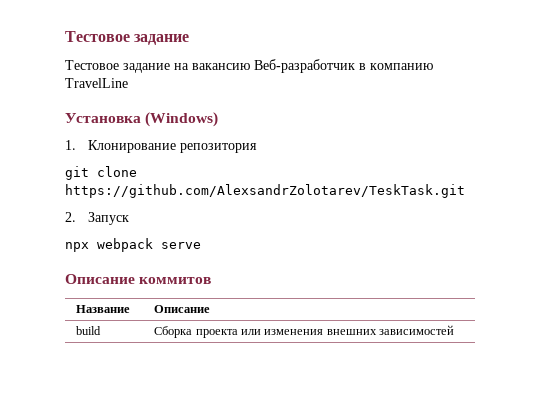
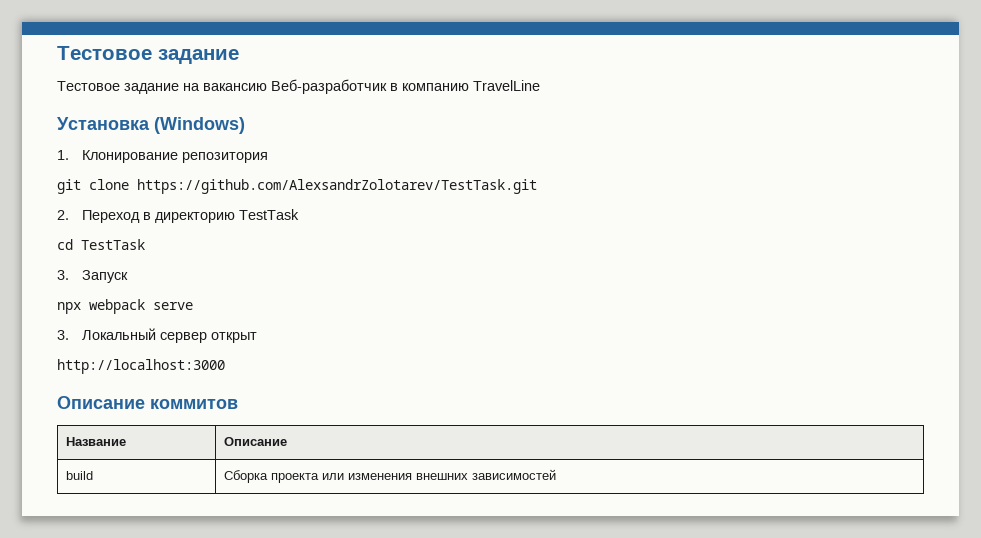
[65,184,465,198] [65,212,76,222] https://github.com/AlexsandrZolotarev/TeskTask.git // 2. -> [137,179,537,194] [57,209,299,223] [57,239,145,250] [57,270,69,280] https://github.com/AlexsandrZolotarev/TestTask.git // 2. Переход в директорию TestTask // cd TestTask // 3.
(201, 245) none -> [57,328,257,343] [57,359,225,374] // 3. Локальный сервер открыт // http://localhost:3000

